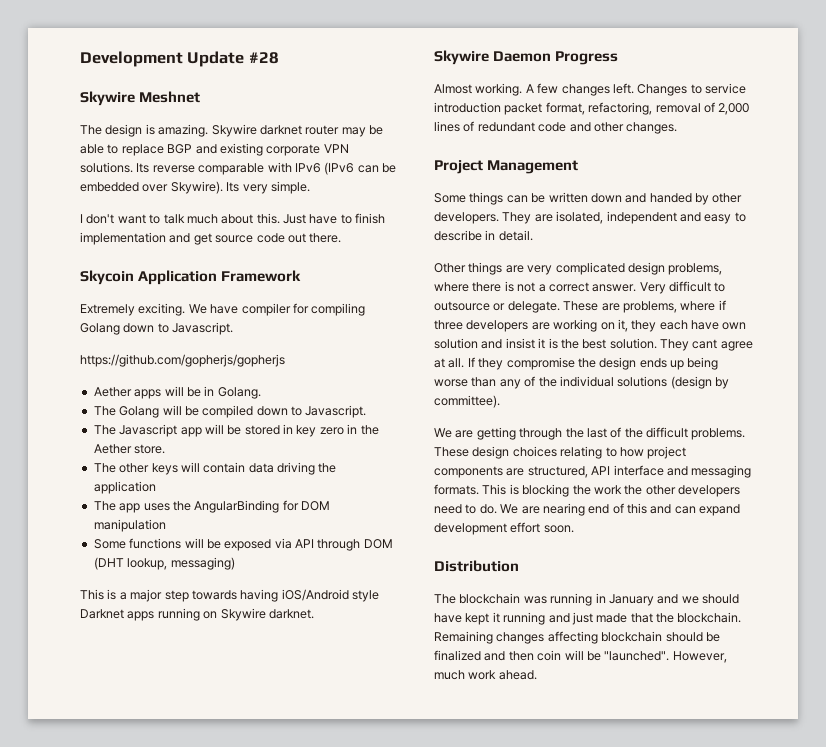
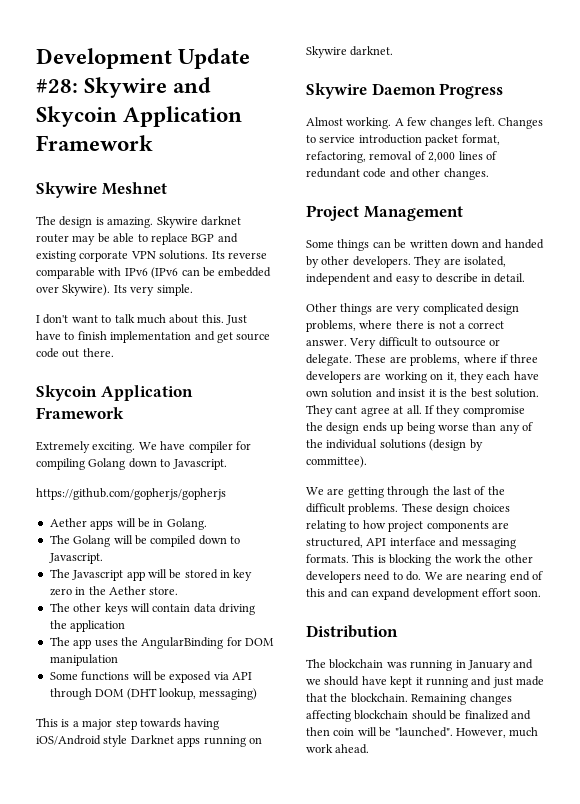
[248,52,279,64] #28 -> [36,77,212,98] [36,106,243,127] [36,135,153,151] #28: Skywire and Skycoin Application Framework

